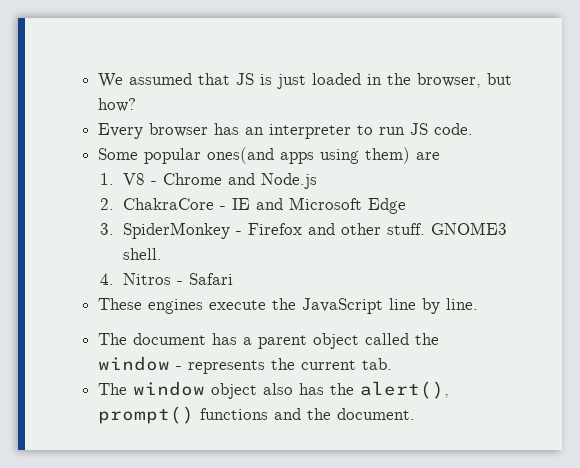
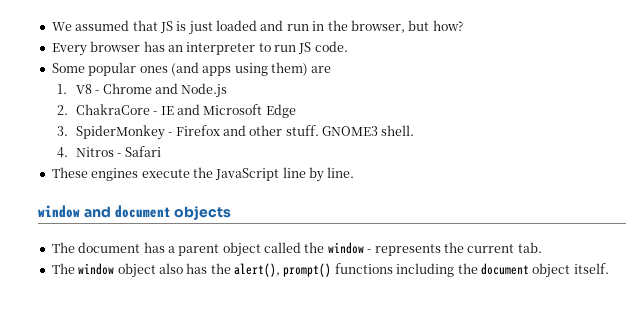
(362, 79) none -> [260,20,309,31] and run
[207,147,275,164] ones(and -> [139,62,199,76] ones (and
(479, 304) none -> [38,205,232,220] // window and document objects
[274,408,416,420] and the document. -> [396,263,609,278] including the document object itself.

